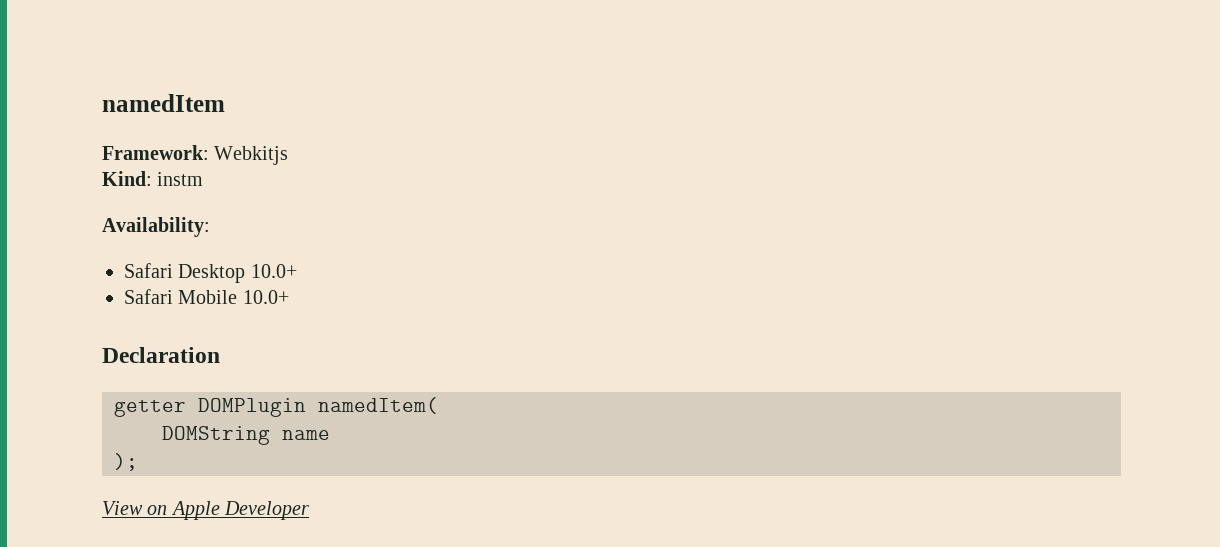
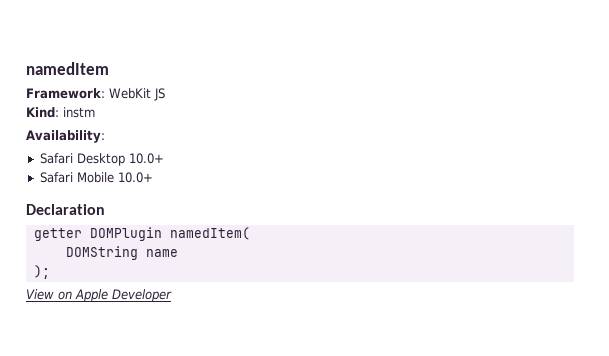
[214,146,289,165] Webkitjs -> [109,88,165,101] WebKit JS

